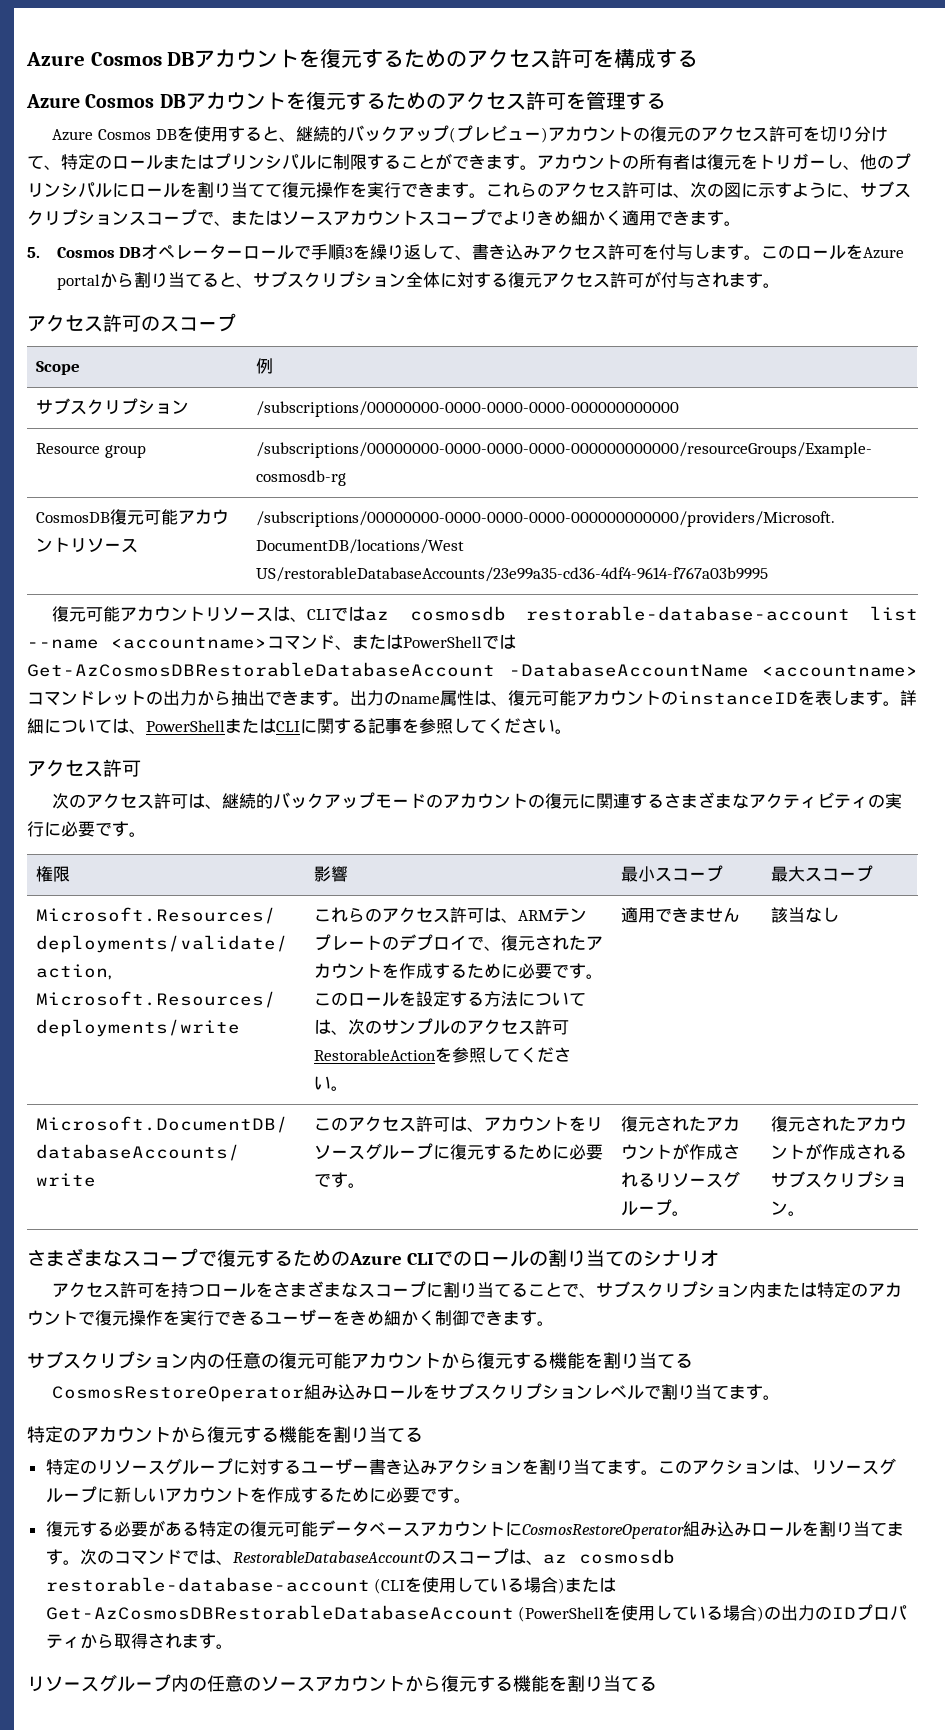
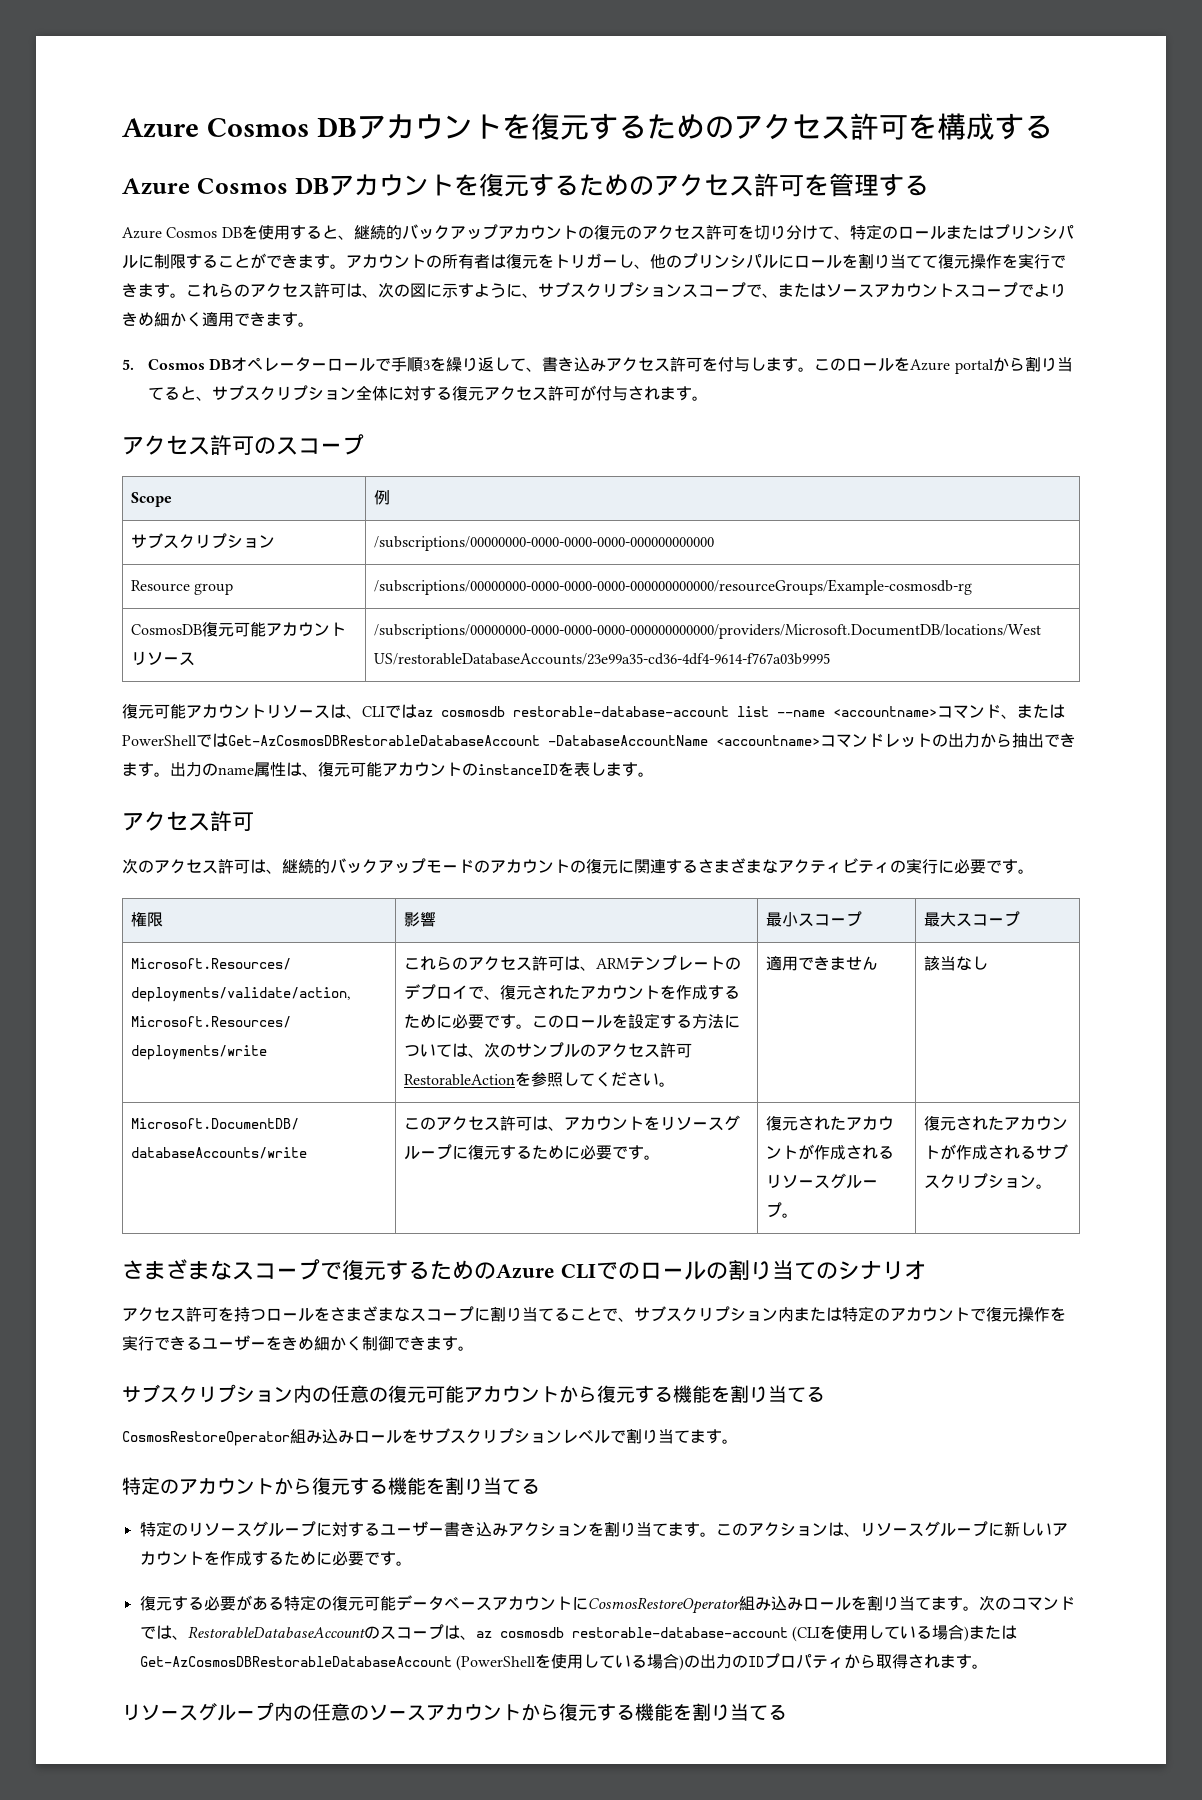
[448,125,548,143] (プレビュー) -> (498, 232) none
[900,690,917,706] [27,718,572,734] 詳細については、PowerShellまたはCLIに関する記事を参照してください。 -> (654, 774) none

